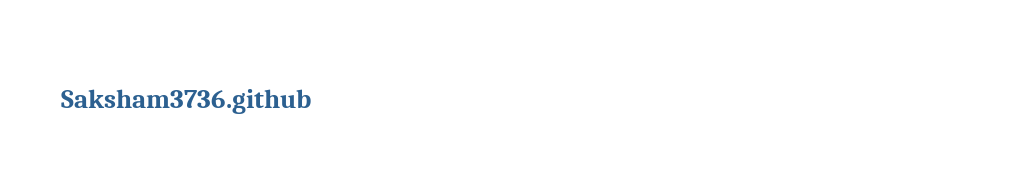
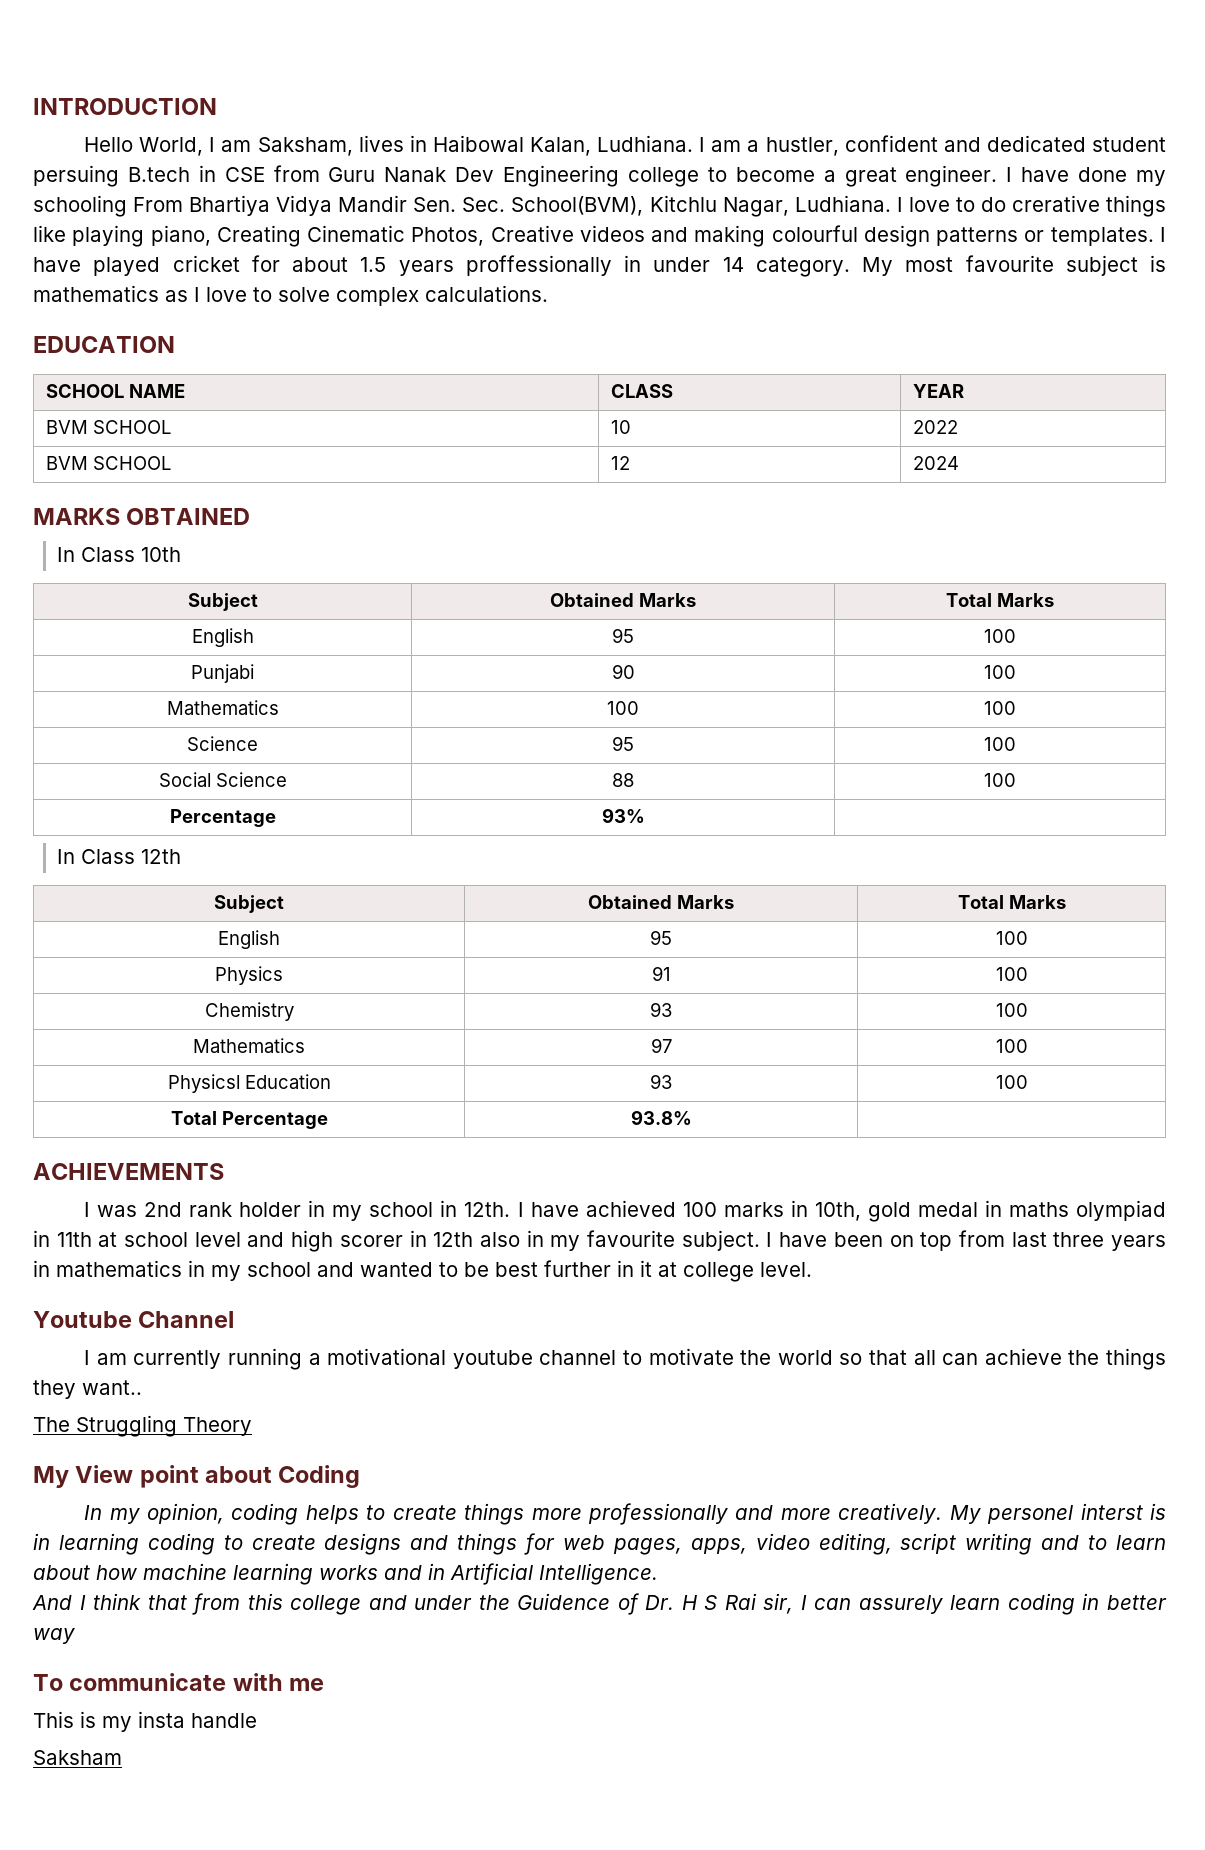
[61,89,311,114] Saksham3736.github -> [33,98,217,115] [84,135,1166,156] [33,165,1167,187] [33,195,1166,217] [33,225,1166,247] [33,255,1166,277] [33,285,548,306] [33,336,175,353] [46,384,186,398] [611,384,674,398] [913,384,965,398] [46,420,172,434] [611,420,632,434] [913,420,959,434] [46,456,172,470] [611,456,631,470] [913,456,960,470] [33,508,251,525] [57,547,182,562] [187,593,258,611] [550,593,696,607] [946,593,1054,607] [191,628,254,647] [612,628,634,643] [984,629,1016,643] [191,664,254,683] [611,664,635,679] [984,665,1016,679] [166,700,279,715] [607,701,639,715] [984,701,1016,715] [187,736,258,751] [612,736,634,751] [984,737,1016,751] [158,772,287,787] [612,773,634,787] [984,773,1016,787] [169,809,276,827] [601,808,645,823] [57,849,182,864] [214,895,284,913] [588,895,734,909] [957,895,1066,909] [218,930,280,949] [650,930,672,945] [995,931,1028,945] [215,966,283,985] [651,966,671,981] [995,967,1028,981] [204,1002,294,1021] [650,1002,672,1017] [995,1003,1028,1017] [193,1038,305,1053] [650,1038,672,1053] [995,1039,1028,1053] [167,1074,331,1093] [650,1074,672,1089] [995,1075,1028,1089] [170,1111,328,1129] [630,1110,692,1125] [33,1163,224,1180] [84,1200,1166,1222] [33,1230,1166,1252] [33,1260,812,1282] [33,1311,235,1328] [84,1348,1166,1370] [33,1380,142,1399] [33,1415,252,1437] [33,1465,361,1488] [84,1503,1166,1525] [33,1533,1167,1555] [33,1563,658,1585] [32,1593,1167,1615] [33,1628,75,1644] [33,1673,325,1691] [33,1711,257,1732] [33,1750,122,1765] INTRODUCTION // Hello World, I am Saksham, lives in Haibowal Kalan, Ludhiana. I am a hustler, confident and dedicated student persuing B.tech in CSE from Guru Nanak Dev Engineering college to become a great engineer. I have done my schooling From Bhartiya Vidya Mandir Sen. Sec. School(BVM), Kitchlu Nagar, Ludhiana. I love to do crerative things like playing piano, Creating Cinematic Photos, Creative videos and making colourful design patterns or templates. I have played cricket for about 1.5 years proffessionally in under 14 category. My most favourite subject is mathematics as I love to solve complex calculations. // EDUCATION // SCHOOL NAME | CLASS | YEAR // BVM SCHOOL | 10 | 2022 // BVM SCHOOL | 12 | 2024 // MARKS OBTAINED // In Class 10th // Subject | Obtained Marks | Total Marks // English | 95 | 100 // Punjabi | 90 | 100 // Mathematics | 100 | 100 // Science | 95 | 100 // Social Science | 88 | 100 // Percentage | 93% | // In Class 12th // Subject | Obtained Marks | Total Marks // English | 95 | 100 // Physics | 91 | 100 // Chemistry | 93 | 100 // Mathematics | 97 | 100 // Physicsl Education | 93 | 100 // Total Percentage | 93.8% | // ACHIEVEMENTS // I was 2nd rank holder in my school in 12th. I have achieved 100 marks in 10th, gold medal in maths olympiad in 11th at school level and high scorer in 12th also in my favourite subject. I have been on top from last three years in mathematics in my school and wanted to be best further in it at college level. // Youtube Channel // I am currently running a motivational youtube channel to motivate the world so that all can achieve the things they want.. // The Struggling Theory // My View point about Coding // In my opinion, coding helps to create things more professionally and more creatively. My personel interst is in learning coding to create designs and things for web pages, apps, video editing, script writing and to learn about how machine learning works and in Artificial Intelligence. // And I think that from this college and under the Guidence of Dr. H S Rai sir, I can assurely learn coding in better way // To communicate with me // This is my insta handle // Saksham

